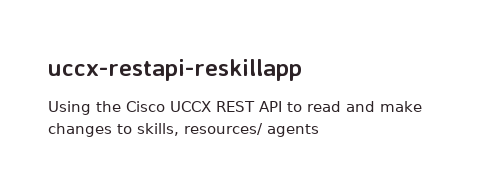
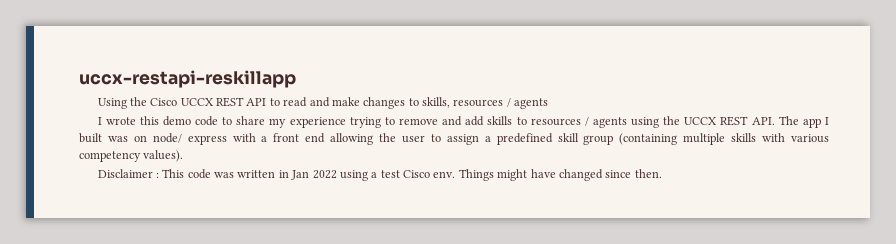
[184,123,319,137] resources/ agents -> [453,98,549,109] [97,116,829,128] [79,133,829,145] [79,150,184,162] [97,169,662,181] resources / agents // I wrote this demo code to share my experience trying to remove and add skills to resources / agents using the UCCX REST API. The app I built was on node/ express with a front end allowing the user to assign a predefined skill group (containing multiple skills with various competency values). // Disclaimer : This code was written in Jan 2022 using a test Cisco env. Things might have changed since then.

